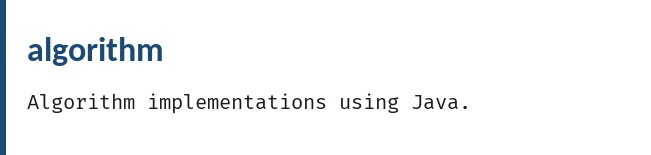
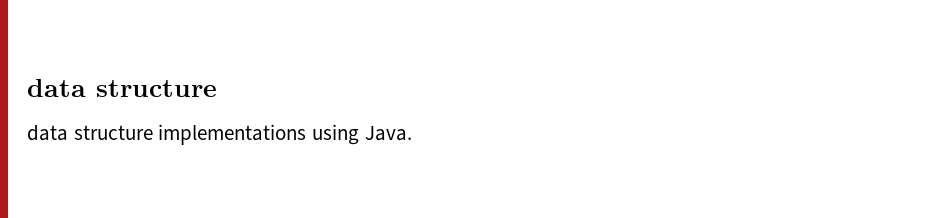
[27,37,164,66] [27,93,135,113] algorithm // Algorithm -> [27,79,217,97] [27,125,153,141] data structure // data structure

